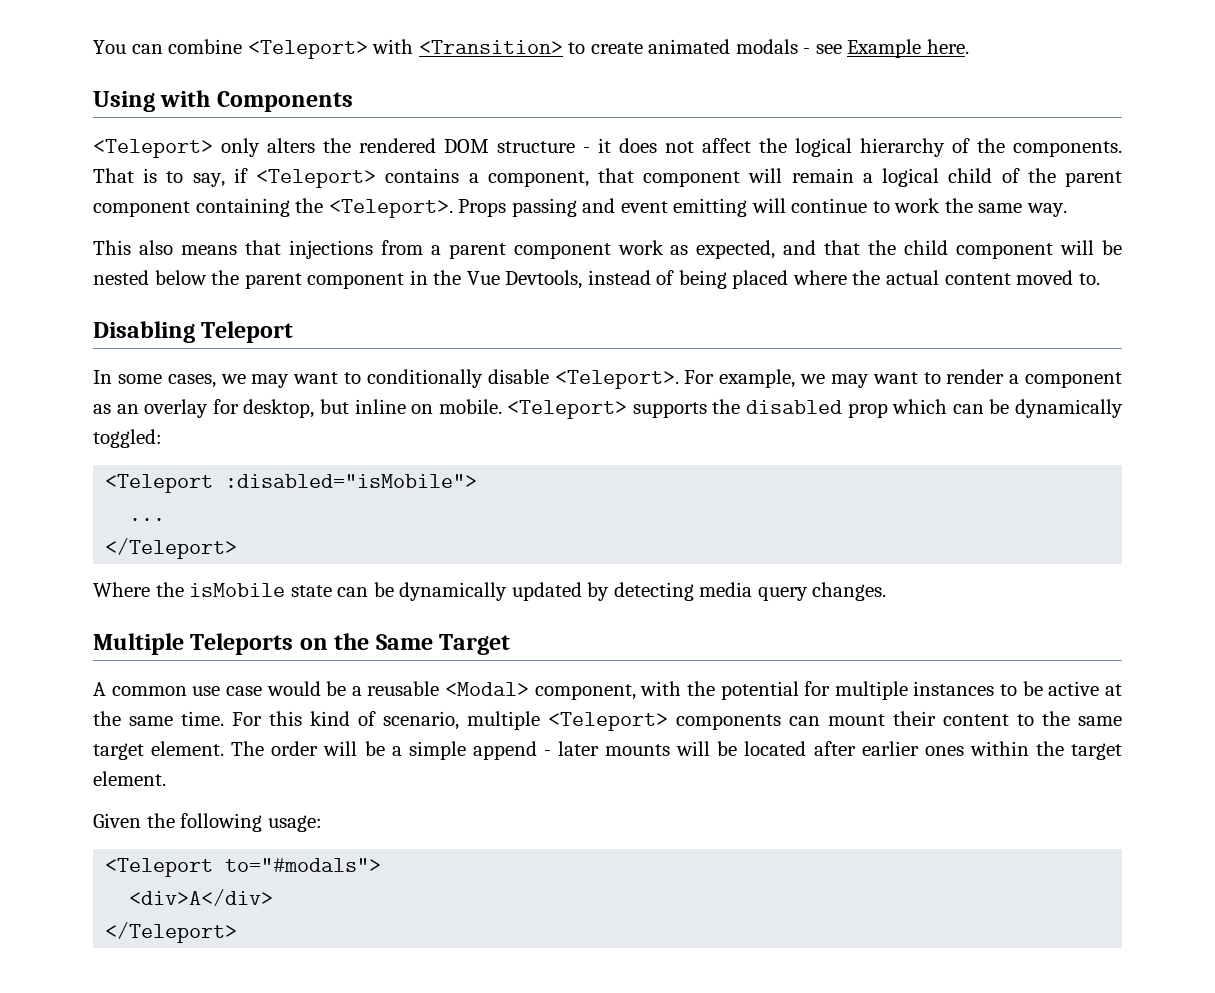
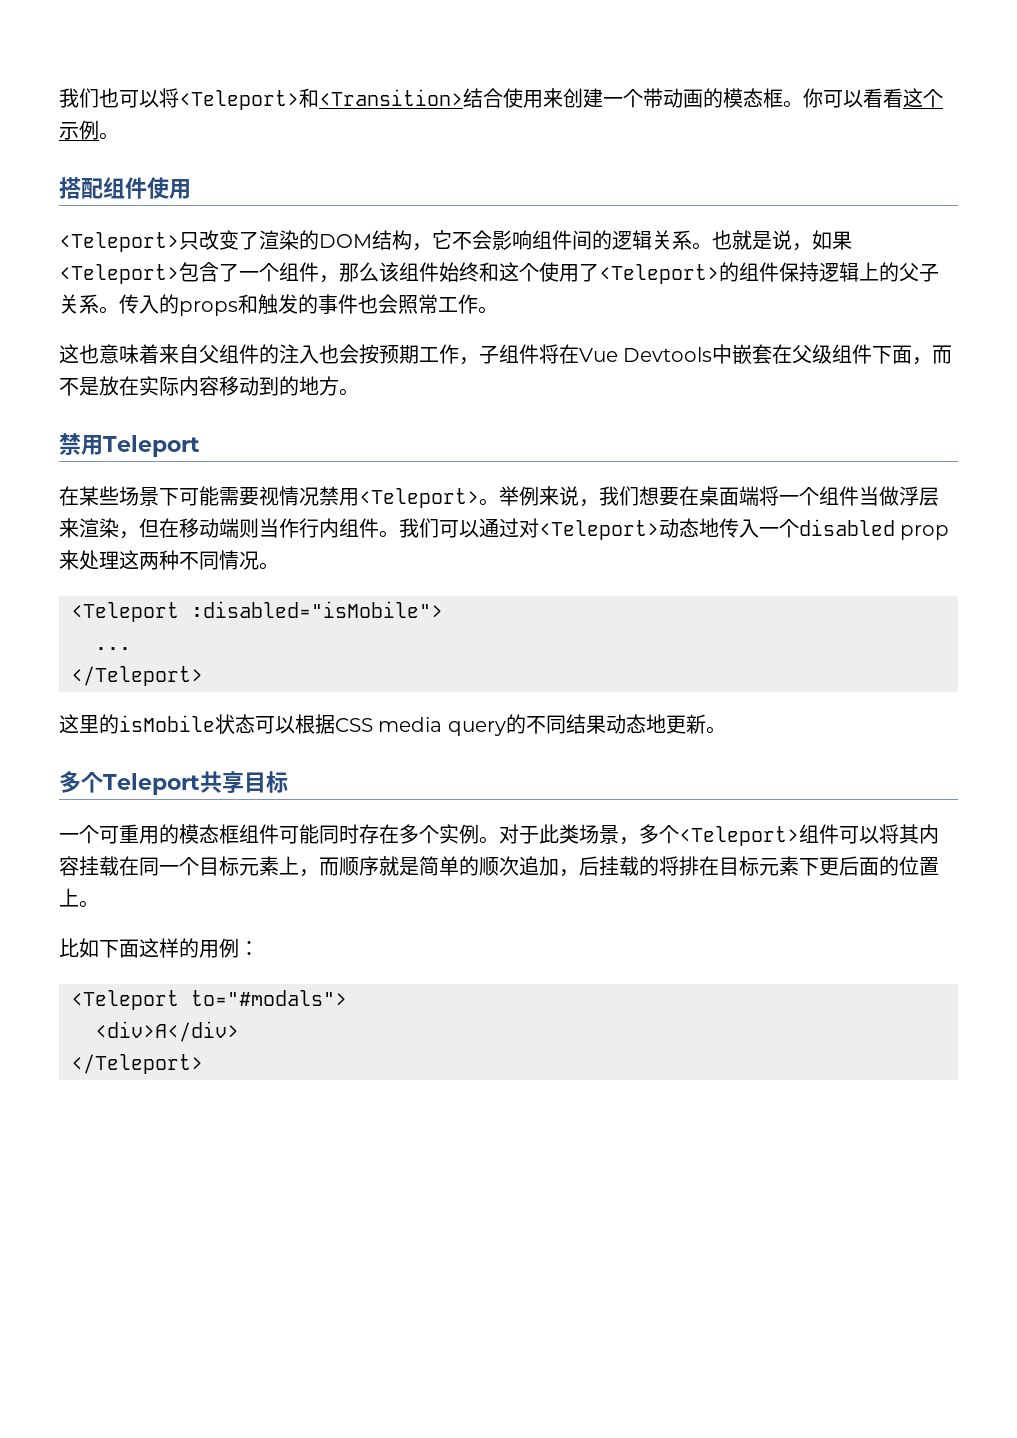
[93,39,969,59] [93,90,353,112] [93,138,1122,158] [93,168,1122,188] [93,198,1068,218] [93,240,1123,259] [93,270,1100,289] [93,321,294,343] [93,369,1123,389] [93,399,1124,419] [93,429,162,448] [105,474,478,493] [129,518,166,521] [105,538,238,559] [93,582,887,601] [93,633,511,655] [93,681,1123,700] [93,711,1122,731] [93,741,1123,760] [93,771,166,786] [93,813,322,832] You can combine <Teleport> with <Transition> to create animated modals - see Example here. // Using with Components // <Teleport> only alters the rendered DOM structure - it does not affect the logical hierarchy of the components. That is to say, if <Teleport> contains a component, that component will remain a logical child of the parent component containing the <Teleport>. Props passing and event emitting will continue to work the same way. // This also means that injections from a parent component work as expected, and that the child component will be nested below the parent component in the Vue Devtools, instead of being placed where the actual content moved to. // Disabling Teleport // In some cases, we may want to conditionally disable <Teleport>. For example, we may want to render a component as an overlay for desktop, but inline on mobile. <Teleport> supports the disabled prop which can be dynamically toggled: // <Teleport :disabled="isMobile"> // ... // </Teleport> // Where the isMobile state can be dynamically updated by detecting media query changes. // Multiple Teleports on the Same Target // A common use case would be a reusable <Modal> component, with the potential for multiple instances to be active at the same time. For this kind of scenario, multiple <Teleport> components can mount their content to the same target element. The order will be a simple append - later mounts will be located after earlier ones within the target element. // Given the following usage: -> [59,88,943,110] [59,120,119,140] [59,177,191,199] [59,230,852,252] [59,262,939,284] [59,294,498,316] [59,344,953,365] [59,376,359,396] [59,433,200,457] [59,486,939,508] [59,518,950,540] [59,550,279,570] [71,601,443,622] [95,647,131,650] [71,666,203,686] [59,714,726,736] [59,771,288,795] [59,824,939,846] [59,856,939,877] [59,888,99,908] [59,938,259,958] 我们也可以将<Teleport>和<Transition>结合使用来创建一个带动画的模态框。你可以看看这个示例。 // 搭配组件使用 // <Teleport>只改变了渲染的DOM结构，它不会影响组件间的逻辑关系。也就是说，如果<Teleport>包含了一个组件，那么该组件始终和这个使用了<Teleport>的组件保持逻辑上的父子关系。传入的props和触发的事件也会照常工作。 // 这也意味着来自父组件的注入也会按预期工作，子组件将在Vue Devtools中嵌套在父级组件下面，而不是放在实际内容移动到的地方。 // 禁用Teleport // 在某些场景下可能需要视情况禁用<Teleport>。举例来说，我们想要在桌面端将一个组件当做浮层来渲染，但在移动端则当作行内组件。我们可以通过对<Teleport>动态地传入一个disabled prop来处理这两种不同情况。 // <Teleport :disabled="isMobile"> // ... // </Teleport> // 这里的isMobile状态可以根据CSS media query的不同结果动态地更新。 // 多个Teleport共享目标 // 一个可重用的模态框组件可能同时存在多个实例。对于此类场景，多个<Teleport>组件可以将其内容挂载在同一个目标元素上，而顺序就是简单的顺次追加，后挂载的将排在目标元素下更后面的位置上。 // 比如下面这样的用例：

